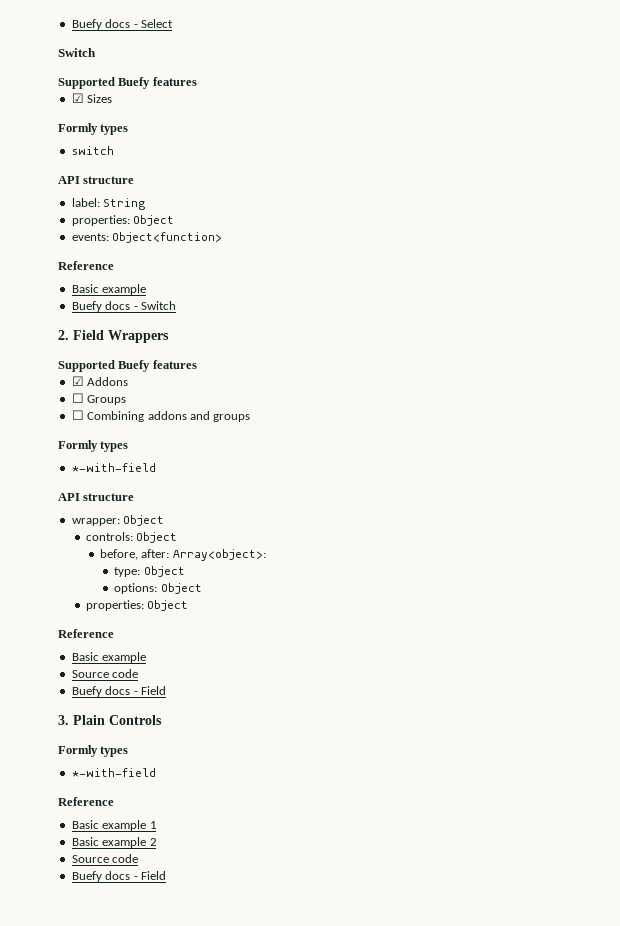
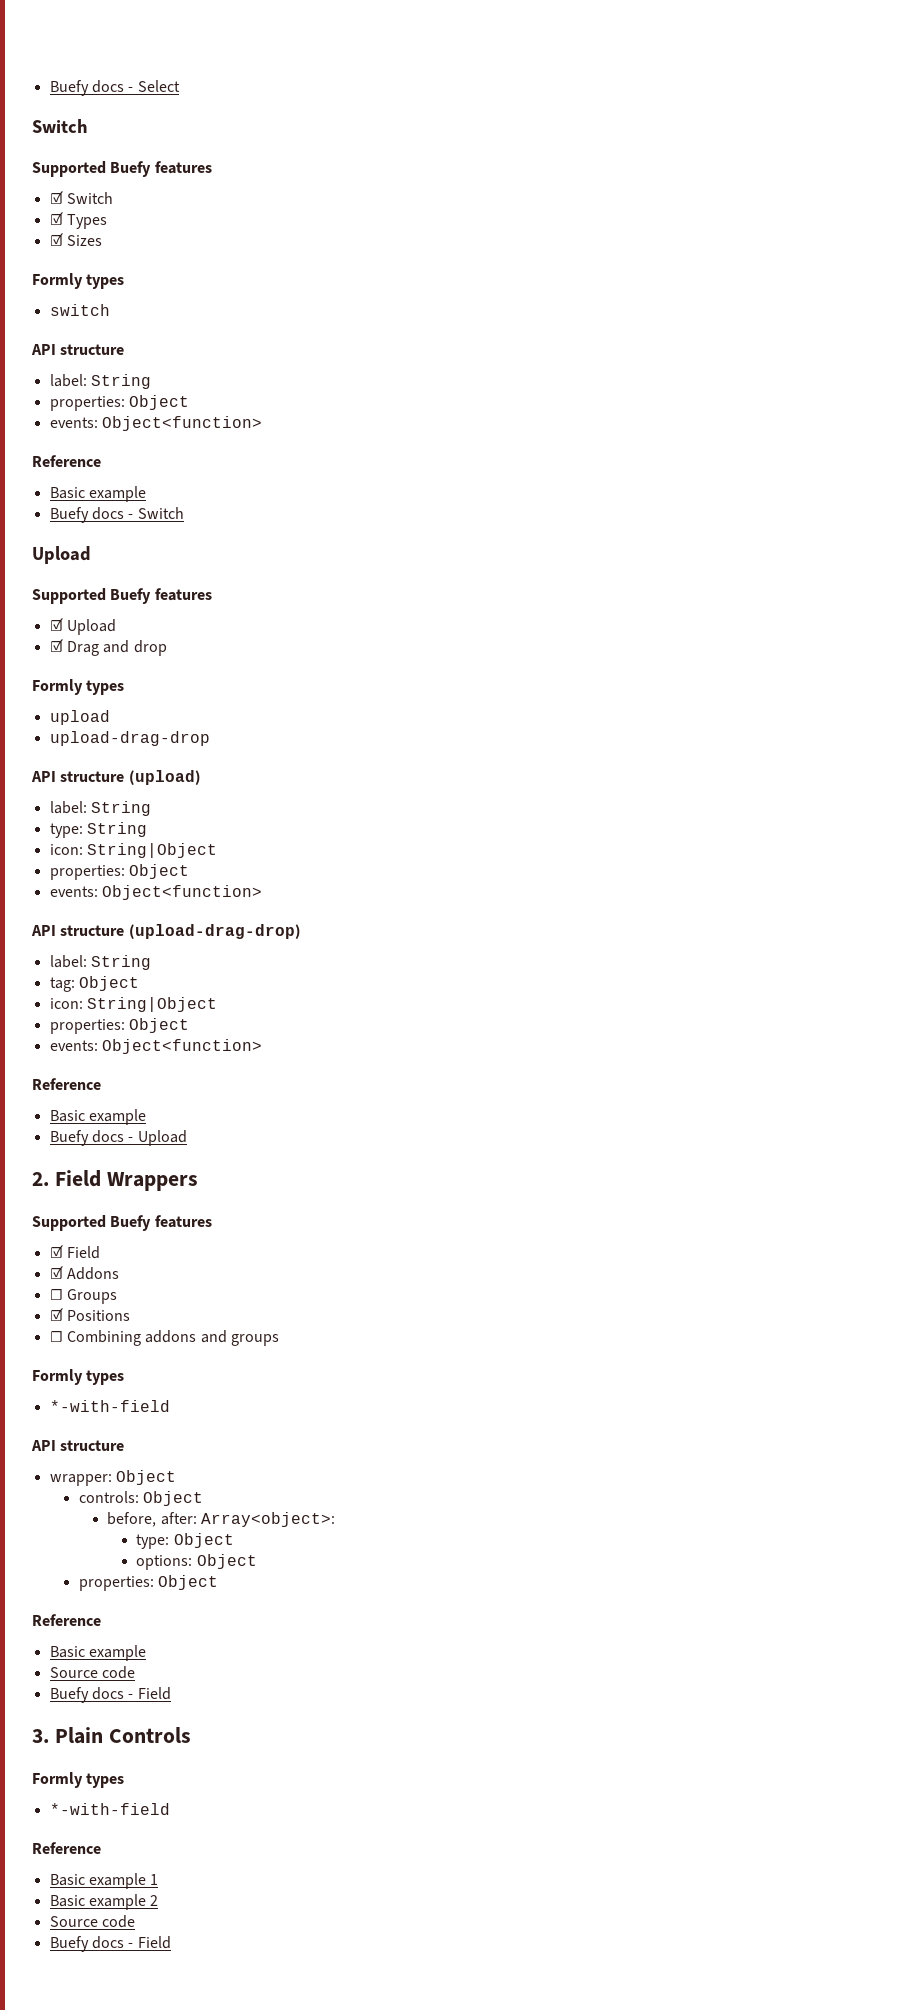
(197, 81) none -> [49,191,113,204] [49,212,107,229] // ☑ Switch // ☑ Types
(176, 305) none -> [32,546,91,564] [32,588,212,604] [49,618,116,635] [49,639,167,656] [32,679,125,695] [49,710,110,725] [49,731,210,746] [31,770,201,785] [49,801,151,816] [49,822,147,838] [49,843,217,858] [49,864,189,880] [49,885,262,900] [31,924,301,939] [49,955,151,970] [49,976,139,992] [49,997,217,1012] [49,1018,189,1034] [49,1039,262,1054] [32,1078,101,1090] [49,1109,146,1125] [49,1130,187,1146] // Upload // Supported Buefy features // ☑ Upload // ☑ Drag and drop // Formly types // upload // upload-drag-drop // API structure (upload) // label: String // type: String // icon: String|Object // properties: Object // events: Object<function> // API structure (upload-drag-drop) // label: String // tag: Object // icon: String|Object // properties: Object // events: Object<function> // Reference // Basic example // Buefy docs - Upload
(197, 364) none -> [49,1245,100,1259] // ☑ Field
(127, 400) none -> [49,1308,130,1321] // ☑ Positions

